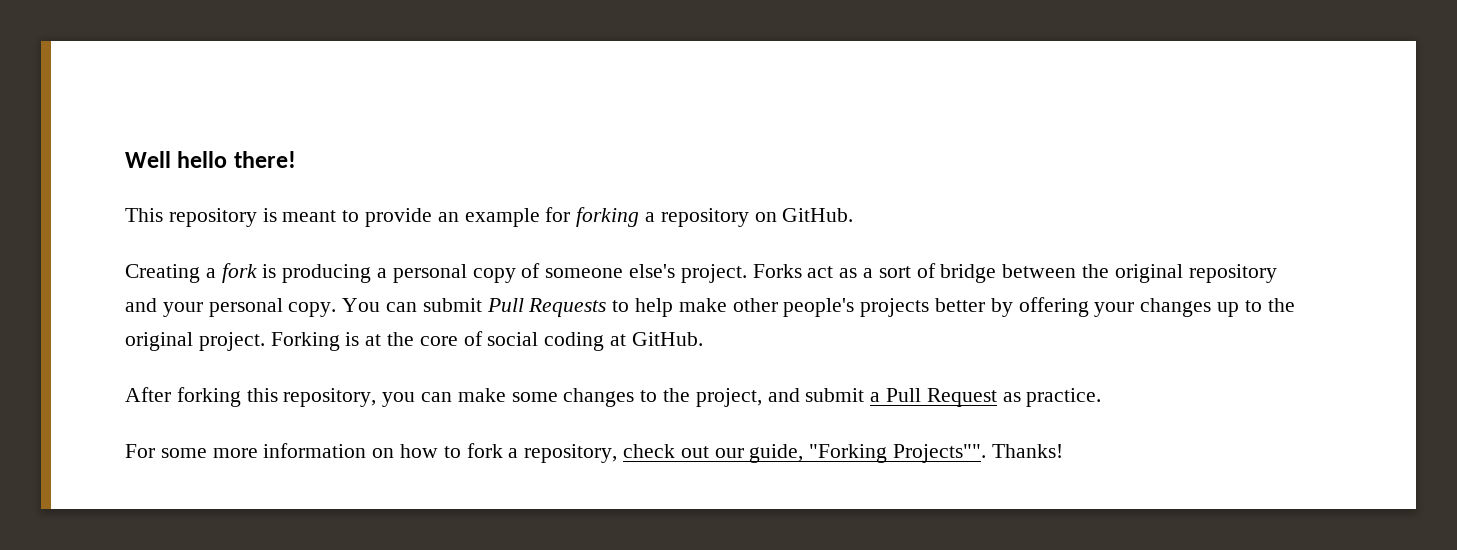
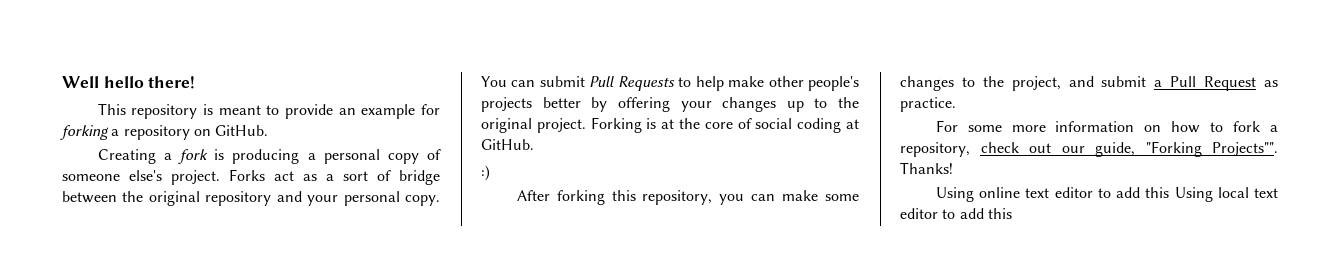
(703, 339) none -> [481,165,490,181] // :)
(1063, 451) none -> [935,187,1278,202] [900,208,1012,219] // Using online text editor to add this Using local text editor to add this

